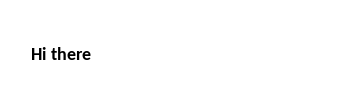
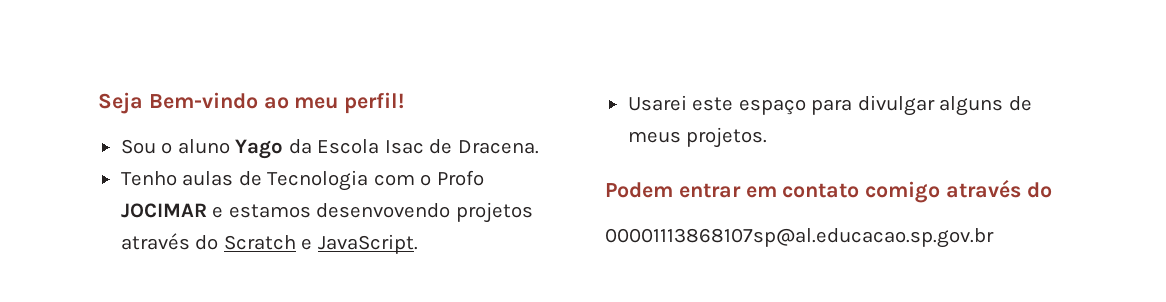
[31,47,91,60] Hi there -> [98,92,405,114] [120,139,539,159] [120,170,484,191] [120,202,533,223] [120,233,418,254] [627,95,1032,116] [627,127,768,148] [605,180,1052,203] [605,228,994,248] Seja Bem-vindo ao meu perfil! // Sou o aluno Yago da Escola Isac de Dracena. // Tenho aulas de Tecnologia com o Profº JOCIMAR e estamos desenvovendo projetos através do Scratch e JavaScript. // Usarei este espaço para divulgar alguns de meus projetos. // Podem entrar em contato comigo através do // 00001113868107sp@al.educacao.sp.gov.br

